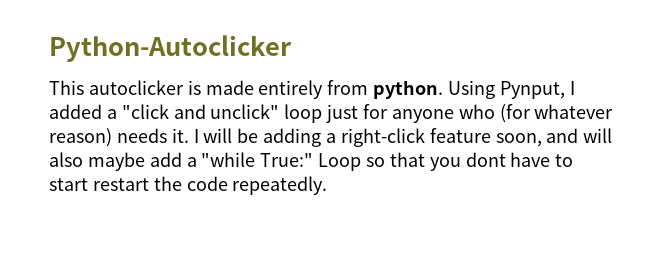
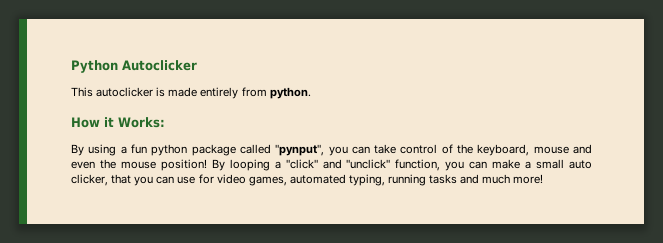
[49,35,292,62] Python-Autoclicker -> [71,60,197,73] Python Autoclicker
[448,80,575,99] [49,104,614,123] [49,128,613,147] [49,152,574,171] [49,176,328,195] Using Pynput, I added a "click and unclick" loop just for anyone who (for whatever reason) needs it. I will be adding a right-click feature soon, and will also maybe add a "while True:" Loop so that you dont have to start restart the code repeatedly. -> [71,117,165,128] [71,144,592,156] [71,159,592,171] [71,174,544,186] // How it Works: // By using a fun python package called "pynput", you can take control of the keyboard, mouse and even the mouse position! By looping a "click" and "unclick" function, you can make a small auto clicker, that you can use for video games, automated typing, running tasks and much more!

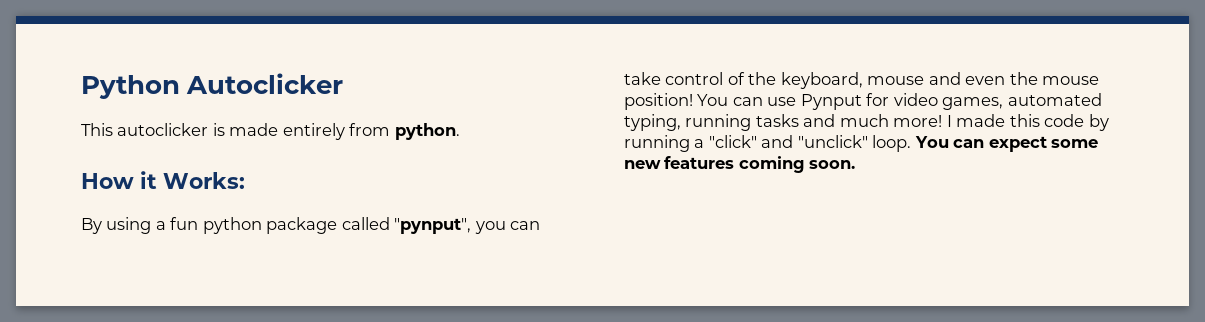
[211,159,592,171] [71,174,154,186] By looping a "click" and "unclick" function, you can make a small auto clicker, that you -> [697,94,729,106] You
(196, 180) none -> [800,94,862,110] Pynput
(544, 179) none -> [946,114,1109,131] [624,135,1099,152] [624,156,856,173] I made this code by running a "click" and "unclick" loop. You can expect some new features coming soon.

